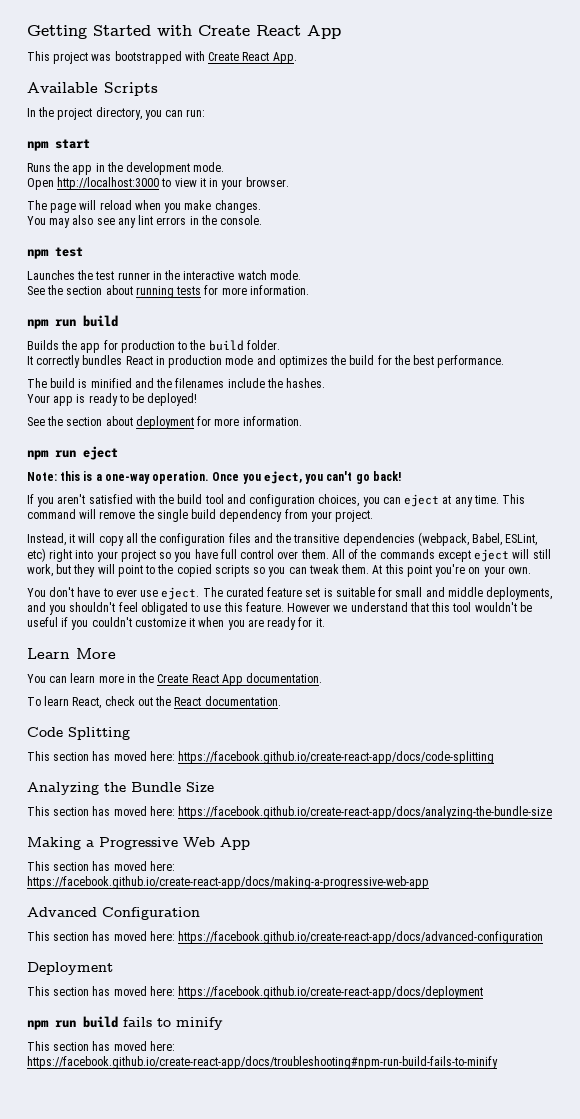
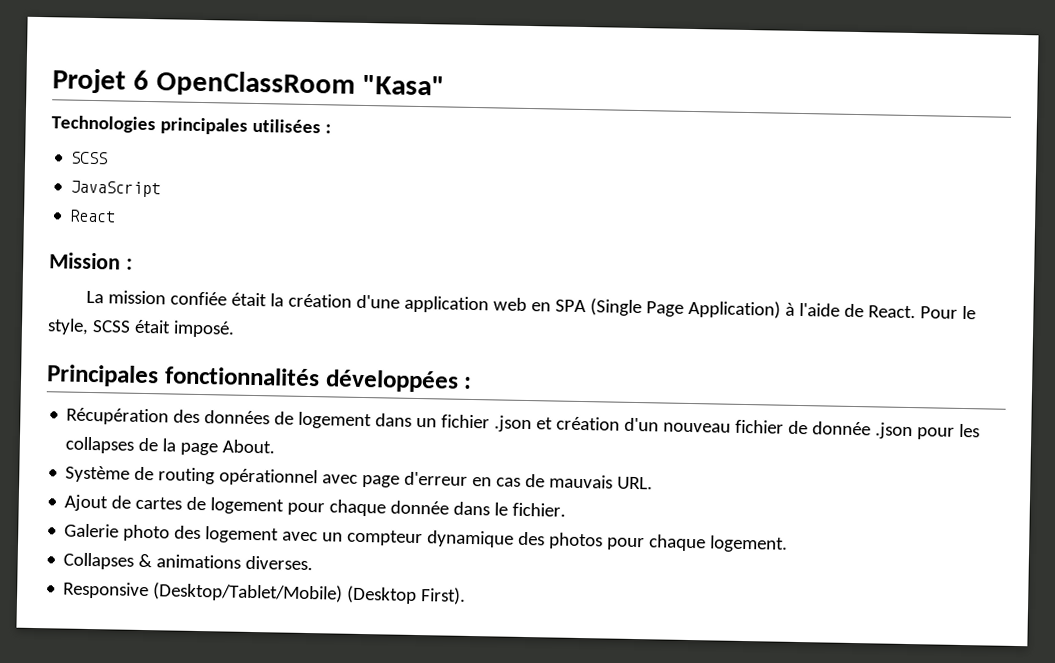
[27,25,341,39] [27,51,297,64] [27,82,158,96] [27,107,206,120] [27,139,90,151] [27,162,225,175] [27,177,289,190] [27,200,261,213] [27,215,263,228] [27,247,83,259] [27,270,301,280] [27,285,309,298] [27,315,118,329] [27,340,280,353] [27,355,505,368] [27,378,326,388] [27,393,198,406] [27,416,302,429] [27,446,118,460] [27,471,401,484] [27,494,526,507] [27,509,374,522] [27,532,538,546] [27,548,551,562] [27,564,531,577] [27,587,553,600] [27,602,532,615] [27,617,325,630] [27,648,116,659] [27,673,323,686] [27,696,281,709] [27,727,130,740] [27,751,495,764] [27,782,214,795] [27,806,553,819] [27,837,250,850] [27,861,175,871] [27,876,429,889] [27,907,200,920] [27,931,544,944] [27,962,113,975] [27,986,484,999] [27,1016,223,1030] [27,1041,175,1051] [27,1056,498,1069] Getting Started with Create React App // This project was bootstrapped with Create React App. // Available Scripts // In the project directory, you can run: // npm start // Runs the app in the development mode. // Open http://localhost:3000 to view it in your browser. // The page will reload when you make changes. // You may also see any lint errors in the console. // npm test // Launches the test runner in the interactive watch mode. // See the section about running tests for more information. // npm run build // Builds the app for production to the build folder. // It correctly bundles React in production mode and optimizes the build for the best performance. // The build is minified and the filenames include the hashes. // Your app is ready to be deployed! // See the section about deployment for more information. // npm run eject // Note: this is a one-way operation. Once you eject, you can't go back! // If you aren't satisfied with the build tool and configuration choices, you can eject at any time. This command will remove the single build dependency from your project. // Instead, it will copy all the configuration files and the transitive dependencies (webpack, Babel, ESLint, etc) right into your project so you have full control over them. All of the commands except eject will still work, but they will point to the copied scripts so you can tweak them. At this point you're on your own. // You don't have to ever use eject. The curated feature set is suitable for small and middle deployments, and you shouldn't feel obligated to use this feature. However we understand that this tool wouldn't be useful if you couldn't customize it when you are ready for it. // Learn More // You can learn more in the Create React App documentation. // To learn React, check out the React documentation. // Code Splitting // This section has moved here: https://facebook.github.io/create-react-app/docs/code-splitting // Analyzing the Bundle Size // This section has moved here: https://facebook.github.io/create-react-app/docs/analyzing-the-bundle-size // Making a Progressive Web App // This section has moved here: https://facebook.github.io/create-react-app/docs/making-a-progressive-web-app // Advanced Configuration // This section has moved here: https://facebook.github.io/create-react-app/docs/advanced-configuration // Deployment // This section has moved here: https://facebook.github.io/create-react-app/docs/deployment // npm run build fails to minify // This section has moved here: https://facebook.github.io/create-react-app/docs/troubleshooting#npm-run-build-fails-to-minify -> [52,68,446,98] [51,115,331,135] [70,151,109,165] [70,180,162,198] [69,209,117,223] [49,252,133,270] [86,290,977,320] [47,318,235,338] [46,364,473,393] [66,407,981,440] [65,436,276,456] [65,465,654,490] [64,494,567,517] [64,523,789,553] [63,552,314,571] [63,581,467,605] Projet 6 OpenClassRoom "Kasa" // Technologies principales utilisées : // SCSS // JavaScript // React // Mission : // La mission confiée était la création d'une application web en SPA (Single Page Application) à l'aide de React. Pour le style, SCSS était imposé. // Principales fonctionnalités développées : // Récupération des données de logement dans un fichier .json et création d'un nouveau fichier de donnée .json pour les collapses de la page About. // Système de routing opérationnel avec page d'erreur en cas de mauvais URL. // Ajout de cartes de logement pour chaque donnée dans le fichier. // Galerie photo des logement avec un compteur dynamique des photos pour chaque logement. // Collapses & animations diverses. // Responsive (Desktop/Tablet/Mobile) (Desktop First).

